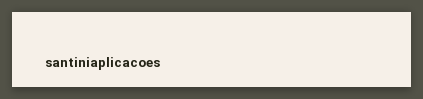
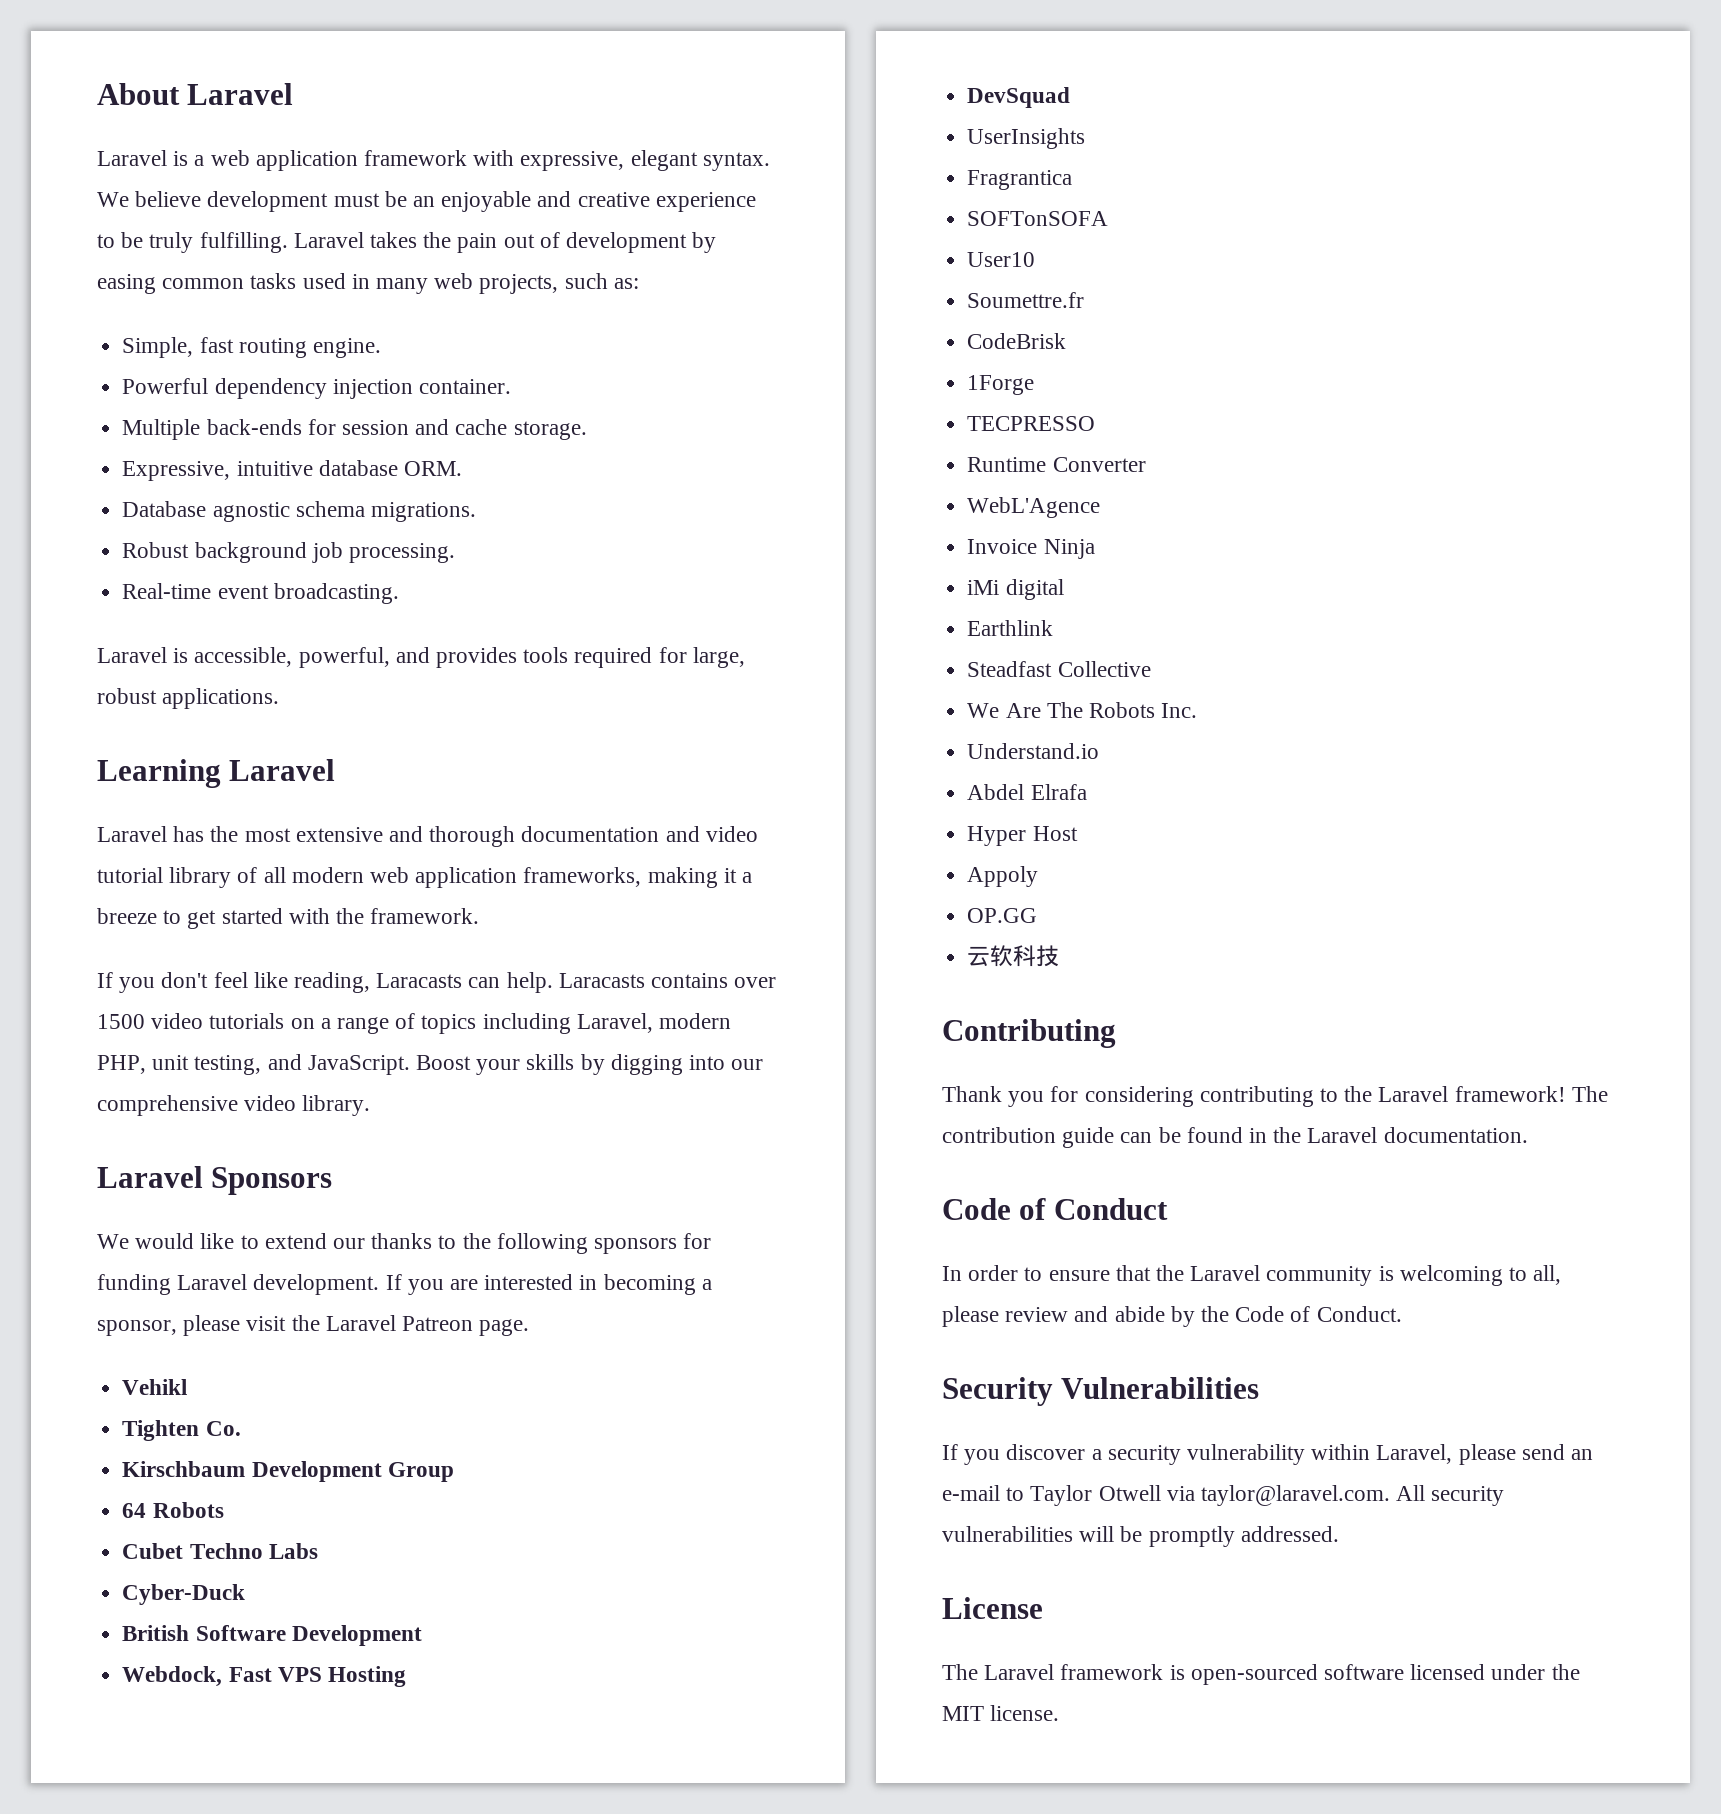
[45,57,160,70] santiniaplicacoes -> [97,83,294,105] [97,150,770,171] [97,191,756,212] [97,232,717,253] [97,273,639,294] [122,337,381,358] [122,378,511,399] [122,419,587,440] [122,460,462,481] [122,501,476,522] [122,542,455,563] [122,583,399,604] [97,647,745,668] [97,688,280,709] [97,759,336,788] [97,826,758,847] [97,867,753,888] [97,908,480,929] [97,972,777,993] [97,1013,732,1034] [97,1054,764,1075] [97,1095,371,1116] [97,1166,333,1195] [97,1233,712,1254] [97,1274,712,1295] [97,1315,530,1336] [122,1379,188,1395] [122,1420,241,1441] [122,1461,454,1482] [122,1502,224,1518] [122,1543,318,1559] [122,1584,246,1605] [122,1625,422,1646] [122,1666,406,1687] [967,87,1071,108] [967,128,1086,149] [967,170,1073,190] [967,211,1109,226] [967,252,1036,267] [967,292,1085,308] [967,333,1067,349] [967,375,1035,395] [967,416,1096,431] [967,457,1146,472] [967,497,1101,518] [967,539,1095,559] [967,579,1064,600] [967,620,1054,636] [967,661,1151,677] [967,702,1198,718] [967,743,1100,759] [967,784,1087,800] [967,826,1078,846] [967,866,1039,887] [967,908,1038,923] [967,945,1060,967] [942,1019,1116,1048] [942,1086,1608,1107] [942,1127,1528,1148] [942,1198,1168,1220] [942,1265,1562,1286] [942,1306,1402,1327] [942,1377,1260,1406] [942,1444,1594,1465] [942,1485,1505,1506] [942,1526,1339,1547] [942,1597,1043,1619] [942,1664,1580,1685] [942,1705,1060,1721] About Laravel // Laravel is a web application framework with expressive, elegant syntax. We believe development must be an enjoyable and creative experience to be truly fulfilling. Laravel takes the pain out of development by easing common tasks used in many web projects, such as: // Simple, fast routing engine. // Powerful dependency injection container. // Multiple back-ends for session and cache storage. // Expressive, intuitive database ORM. // Database agnostic schema migrations. // Robust background job processing. // Real-time event broadcasting. // Laravel is accessible, powerful, and provides tools required for large, robust applications. // Learning Laravel // Laravel has the most extensive and thorough documentation and video tutorial library of all modern web application frameworks, making it a breeze to get started with the framework. // If you don't feel like reading, Laracasts can help. Laracasts contains over 1500 video tutorials on a range of topics including Laravel, modern PHP, unit testing, and JavaScript. Boost your skills by digging into our comprehensive video library. // Laravel Sponsors // We would like to extend our thanks to the following sponsors for funding Laravel development. If you are interested in becoming a sponsor, please visit the Laravel Patreon page. // Vehikl // Tighten Co. // Kirschbaum Development Group // 64 Robots // Cubet Techno Labs // Cyber-Duck // British Software Development // Webdock, Fast VPS Hosting // DevSquad // UserInsights // Fragrantica // SOFTonSOFA // User10 // Soumettre.fr // CodeBrisk // 1Forge // TECPRESSO // Runtime Converter // WebL'Agence // Invoice Ninja // iMi digital // Earthlink // Steadfast Collective // We Are The Robots Inc. // Understand.io // Abdel Elrafa // Hyper Host // Appoly // OP.GG // 云软科技 // Contributing // Thank you for considering contributing to the Laravel framework! The contribution guide can be found in the Laravel documentation. // Code of Conduct // In order to ensure that the Laravel community is welcoming to all, please review and abide by the Code of Conduct. // Security Vulnerabilities // If you discover a security vulnerability within Laravel, please send an e-mail to Taylor Otwell via taylor@laravel.com. All security vulnerabilities will be promptly addressed. // License // The Laravel framework is open-sourced software licensed under the MIT license.

